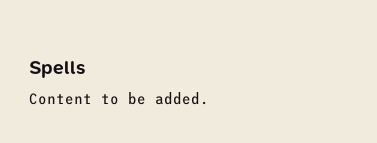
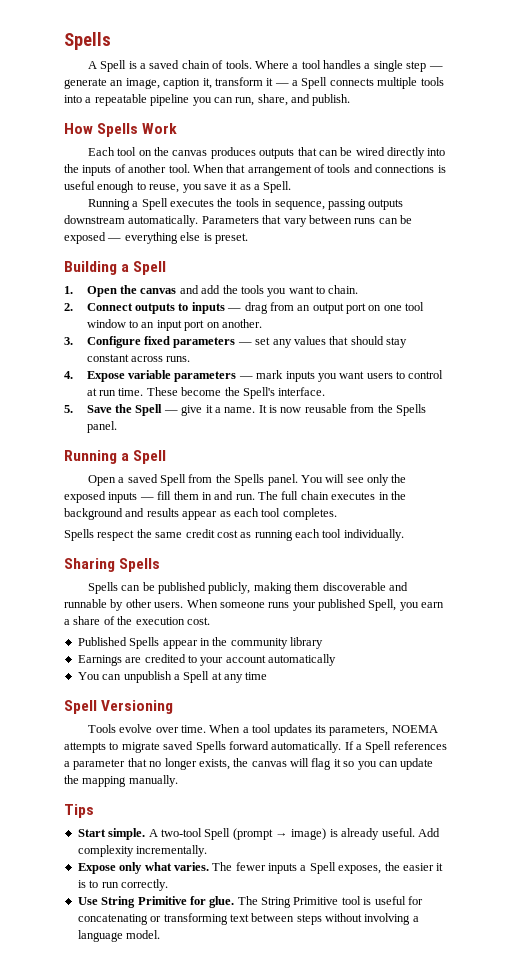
[29,61,85,78] [29,92,209,105] Spells // Content to be added. -> [64,32,111,50] [87,60,443,72] [64,77,444,89] [64,94,351,106] [64,123,178,137] [87,147,446,159] [64,164,446,176] [64,181,292,193] [87,198,404,210] [64,215,412,227] [64,232,248,244] [64,261,167,275] [64,285,359,297] [64,302,425,314] [86,319,262,331] [64,336,408,348] [86,354,191,362] [64,370,444,382] [86,387,326,399] [64,404,426,416] [86,421,117,433] [64,450,167,464] [87,474,407,486] [64,491,406,503] [64,508,337,520] [64,529,404,541] [64,558,161,572] [87,582,408,594] [64,599,445,611] [64,616,210,625] [77,637,323,649] [77,654,336,666] [77,671,268,683] [64,700,174,714] [87,724,438,736] [64,741,447,753] [64,758,434,770] [64,775,178,787] [64,804,94,818] [77,828,440,840] [77,845,208,857] [77,862,444,874] [77,879,168,891] [77,896,423,908] [77,913,419,925] [77,930,161,942] Spells // A Spell is a saved chain of tools. Where a tool handles a single step — generate an image, caption it, transform it — a Spell connects multiple tools into a repeatable pipeline you can run, share, and publish. // How Spells Work // Each tool on the canvas produces outputs that can be wired directly into the inputs of another tool. When that arrangement of tools and connections is useful enough to reuse, you save it as a Spell. // Running a Spell executes the tools in sequence, passing outputs downstream automatically. Parameters that vary between runs can be exposed — everything else is preset. // Building a Spell // 1. Open the canvas and add the tools you want to chain. // 2. Connect outputs to inputs — drag from an output port on one tool window to an input port on another. // 3. Configure fixed parameters — set any values that should stay constant across runs. // 4. Expose variable parameters — mark inputs you want users to control at run time. These become the Spell's interface. // 5. Save the Spell — give it a name. It is now reusable from the Spells panel. // Running a Spell // Open a saved Spell from the Spells panel. You will see only the exposed inputs — fill them in and run. The full chain executes in the background and results appear as each tool completes. // Spells respect the same credit cost as running each tool individually. // Sharing Spells // Spells can be published publicly, making them discoverable and runnable by other users. When someone runs your published Spell, you earn a share of the execution cost. // Published Spells appear in the community library // Earnings are credited to your account automatically // You can unpublish a Spell at any time // Spell Versioning // Tools evolve over time. When a tool updates its parameters, NOEMA attempts to migrate saved Spells forward automatically. If a Spell references a parameter that no longer exists, the canvas will flag it so you can update the mapping manually. // Tips // Start simple. A two-tool Spell (prompt → image) is already useful. Add complexity incrementally. // Expose only what varies. The fewer inputs a Spell exposes, the easier it is to run correctly. // Use String Primitive for glue. The String Primitive tool is useful for concatenating or transforming text between steps without involving a language model.

